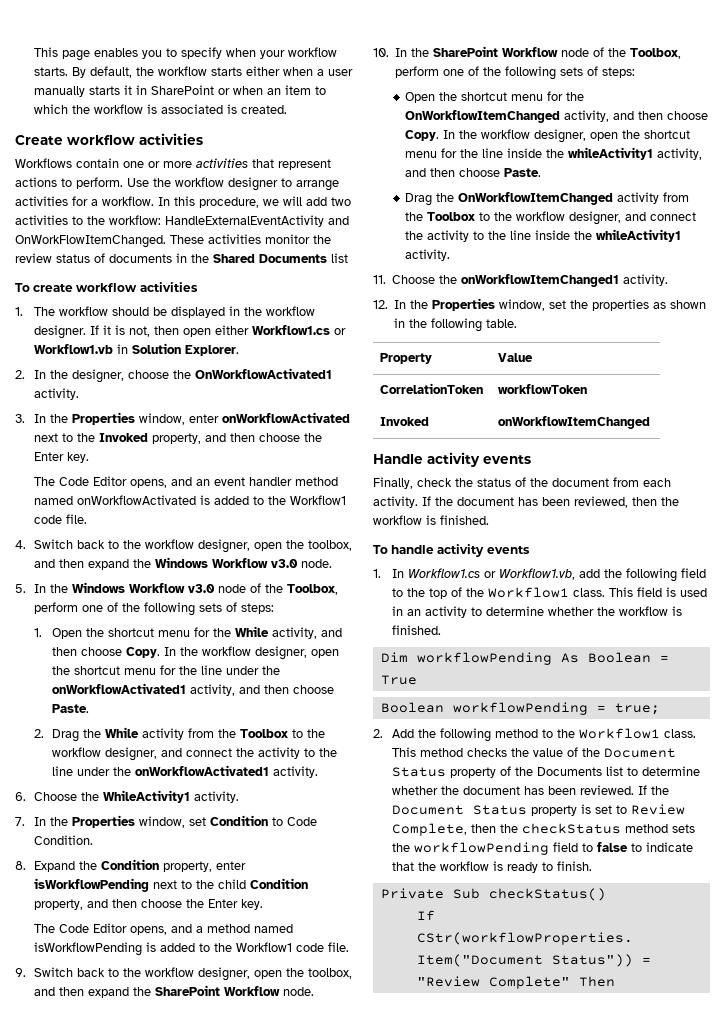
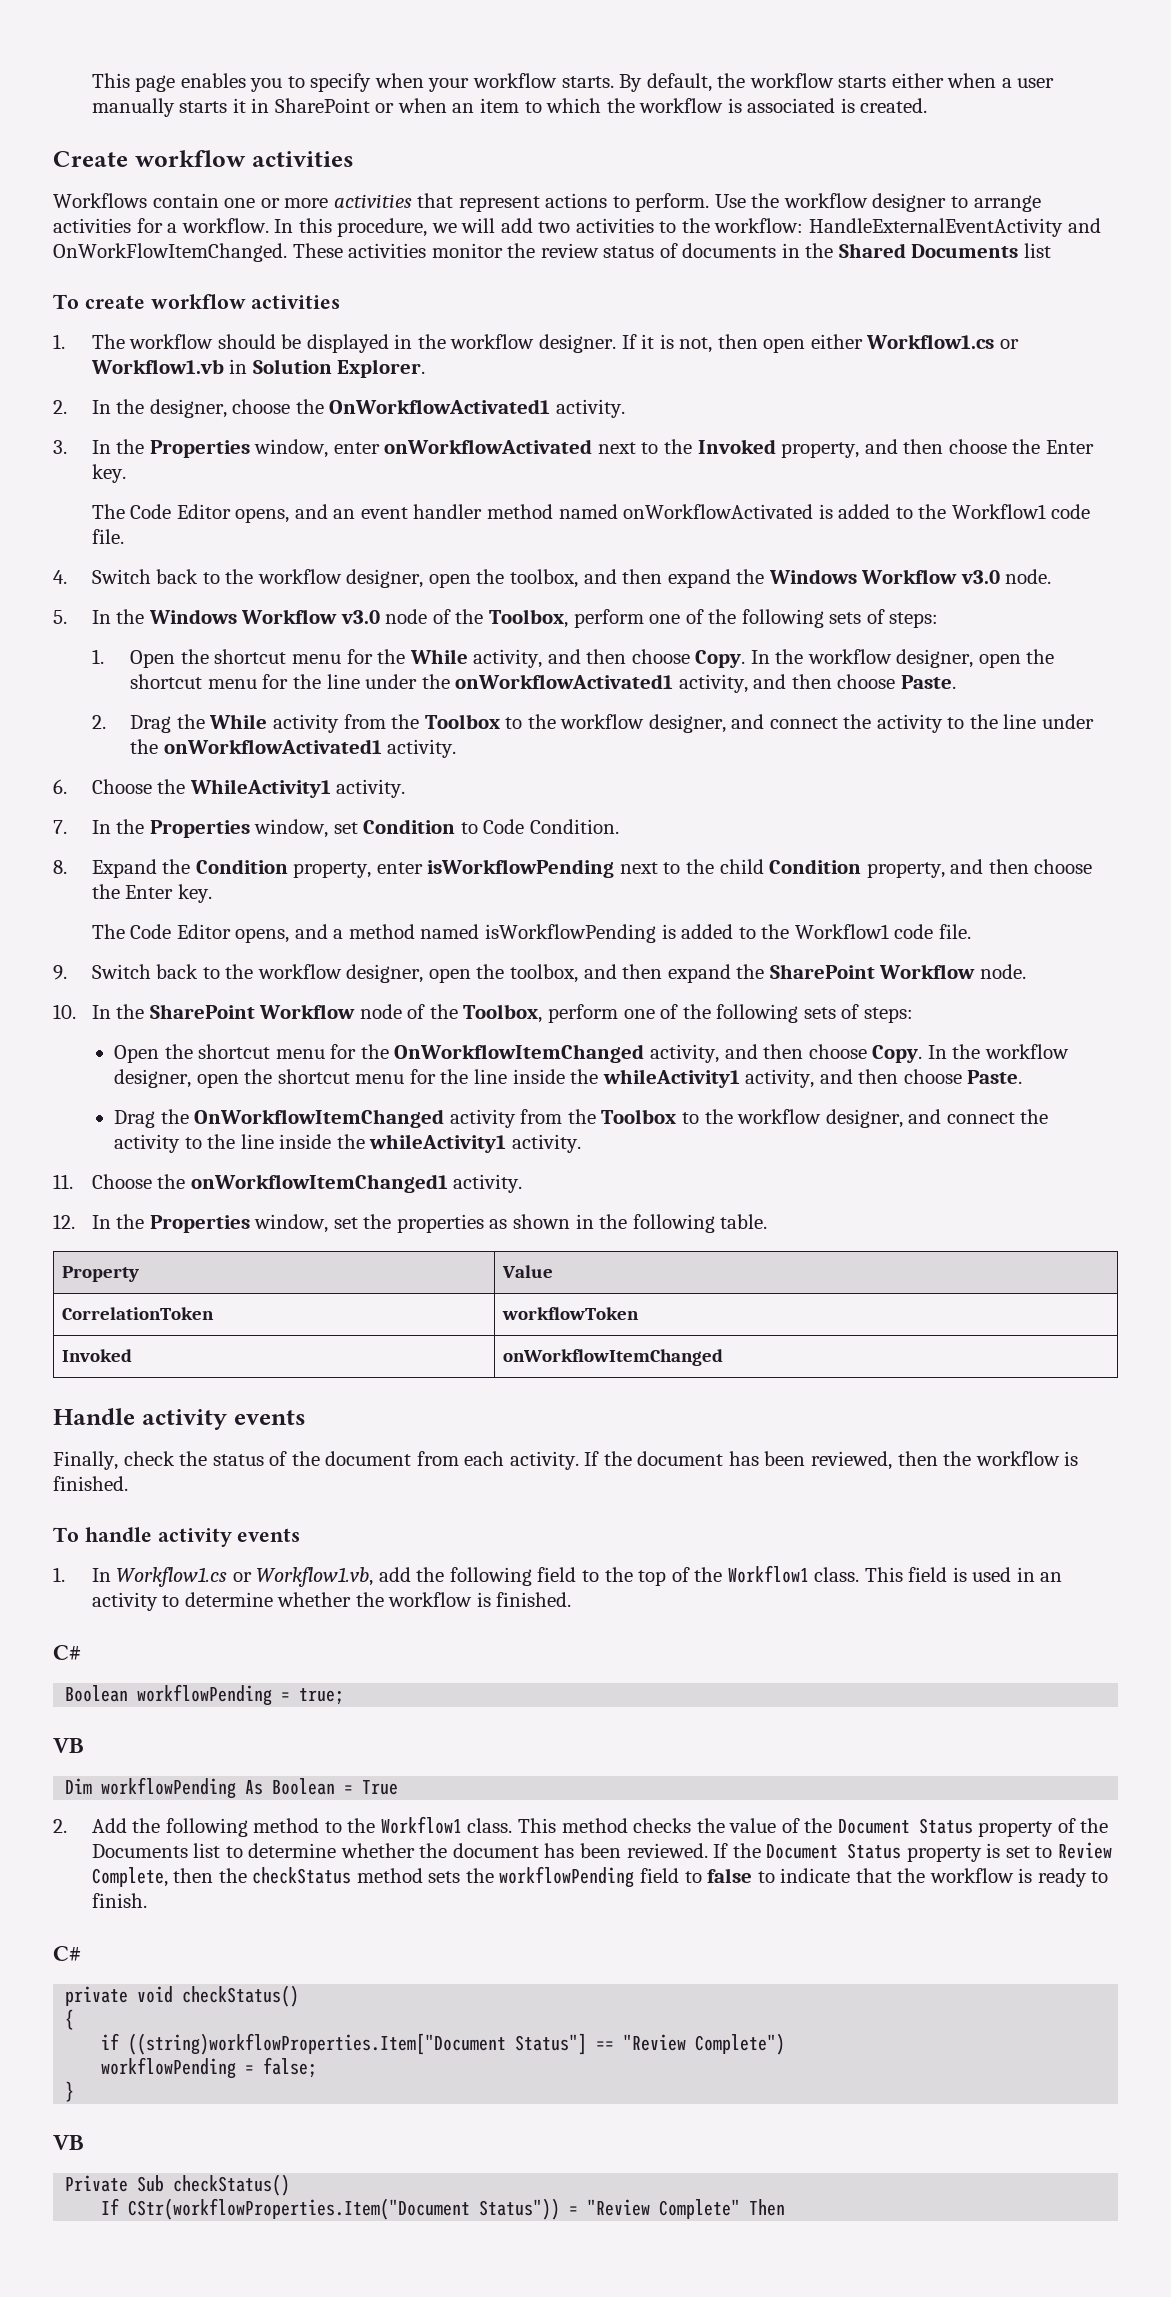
(441, 630) none -> [53,1645,81,1660] [65,1684,345,1706] [53,1738,84,1753] // C# // Boolean workflowPending = true; // VB
[380,702,660,715] // Boolean workflowPending = true; -> (399, 1787) none
(592, 866) none -> [53,1946,81,1961] [65,1985,300,2007] [65,2009,75,2030] [101,2033,786,2055] [101,2057,318,2079] [65,2081,75,2102] [53,2135,84,2150] // C# // private void checkStatus() // { // if ((string)workflowProperties.Item["Document Status"] == "Review Complete") // workflowPending = false; // } // VB

